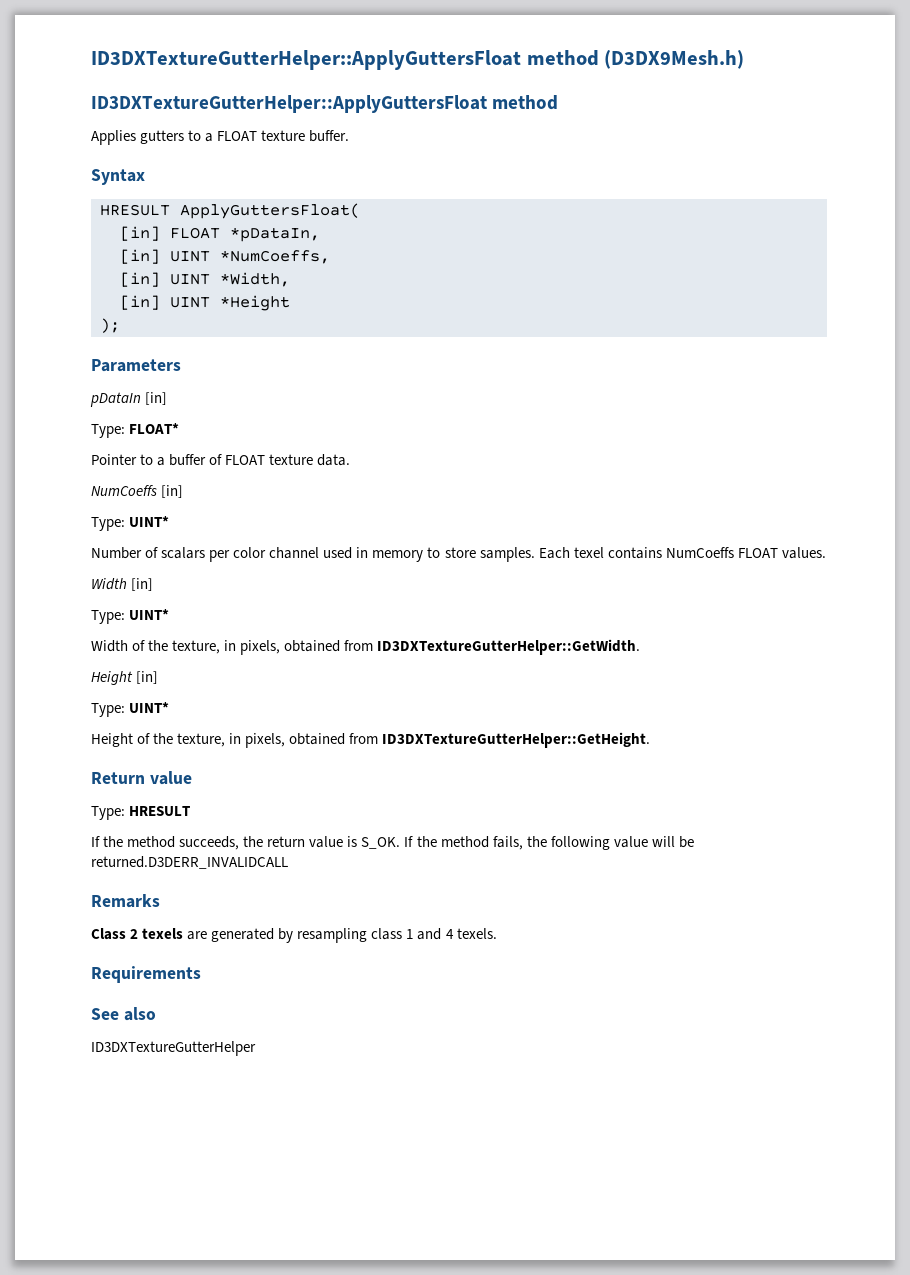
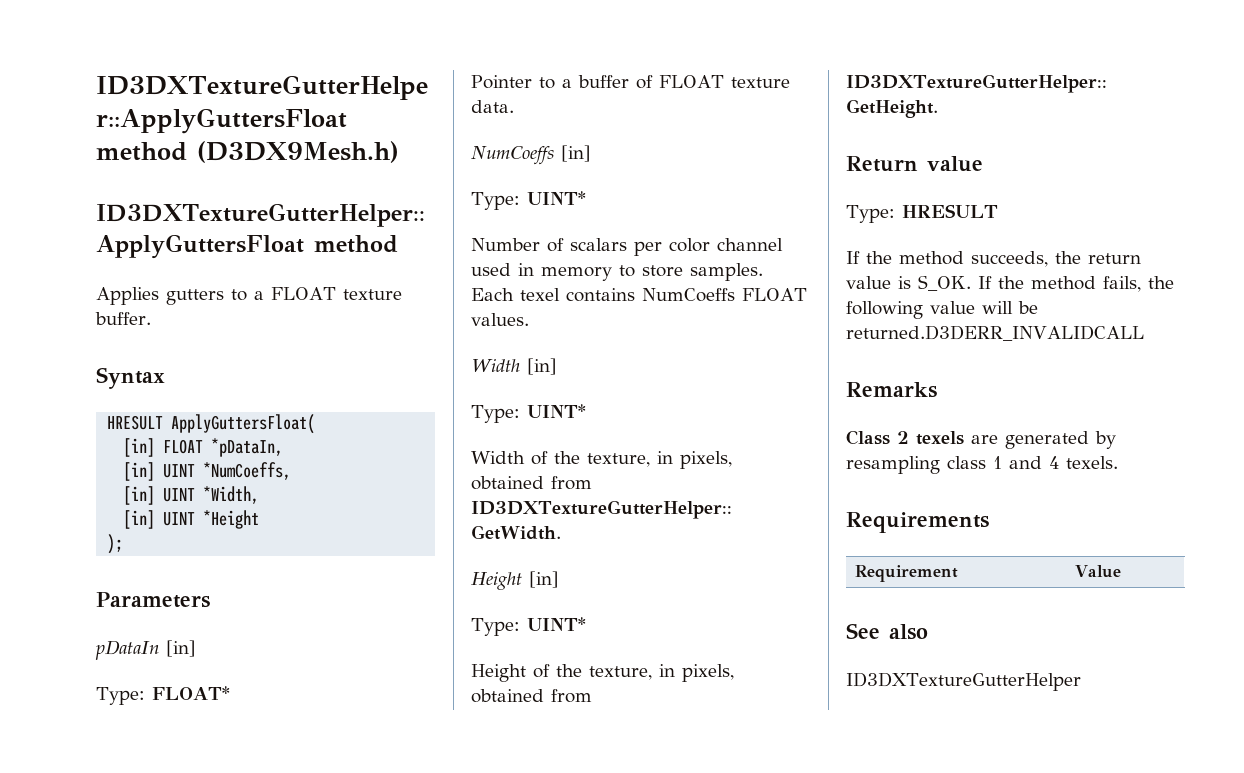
(201, 974) none -> [855,565,959,582] [1075,565,1122,578] // Requirement | Value

